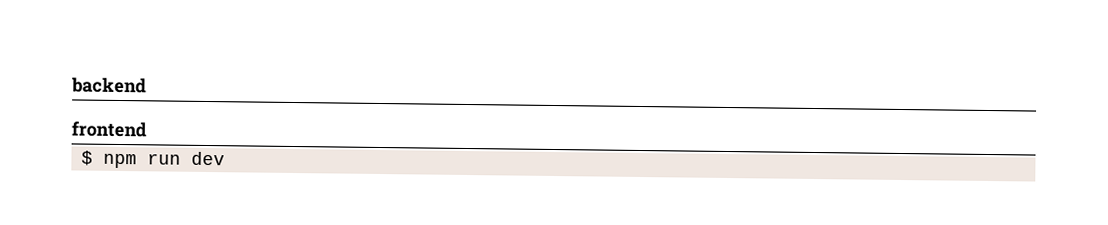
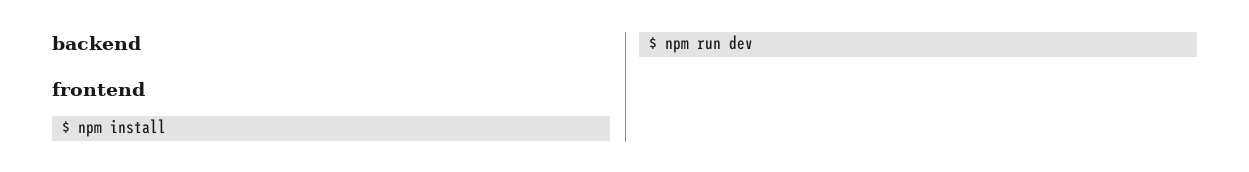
(147, 129) none -> [61,119,166,137] // $ npm install

